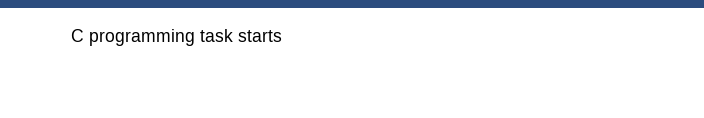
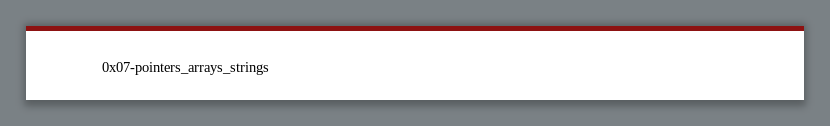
[71,29,282,46] C programming task starts -> [102,62,269,75] 0x07-pointers_arrays_strings

